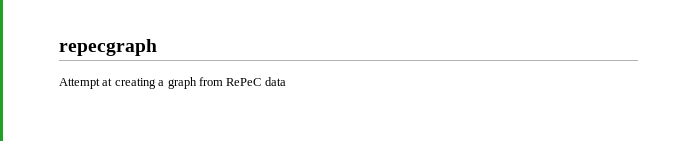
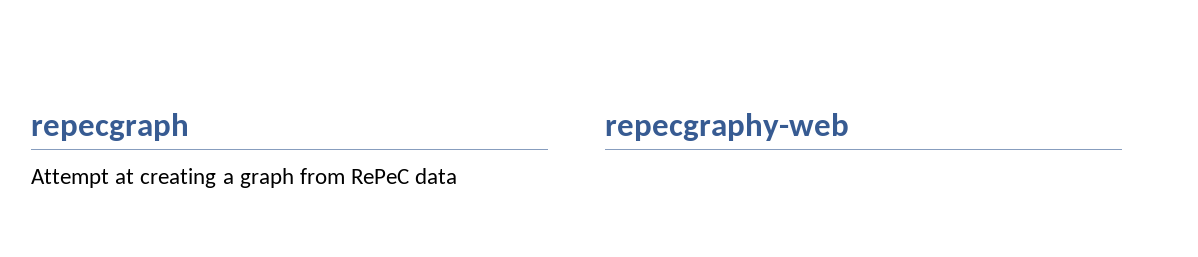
(286, 81) none -> [605,113,849,141] // repecgraphy-web

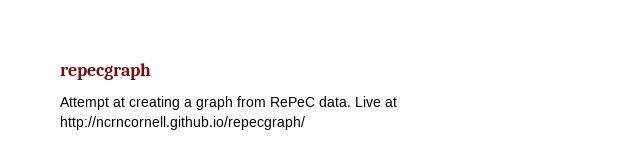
[415,168,458,184] [605,113,849,141] data // repecgraphy-web -> [319,96,397,107] [60,116,305,130] data. Live at http://ncrncornell.github.io/repecgraph/

